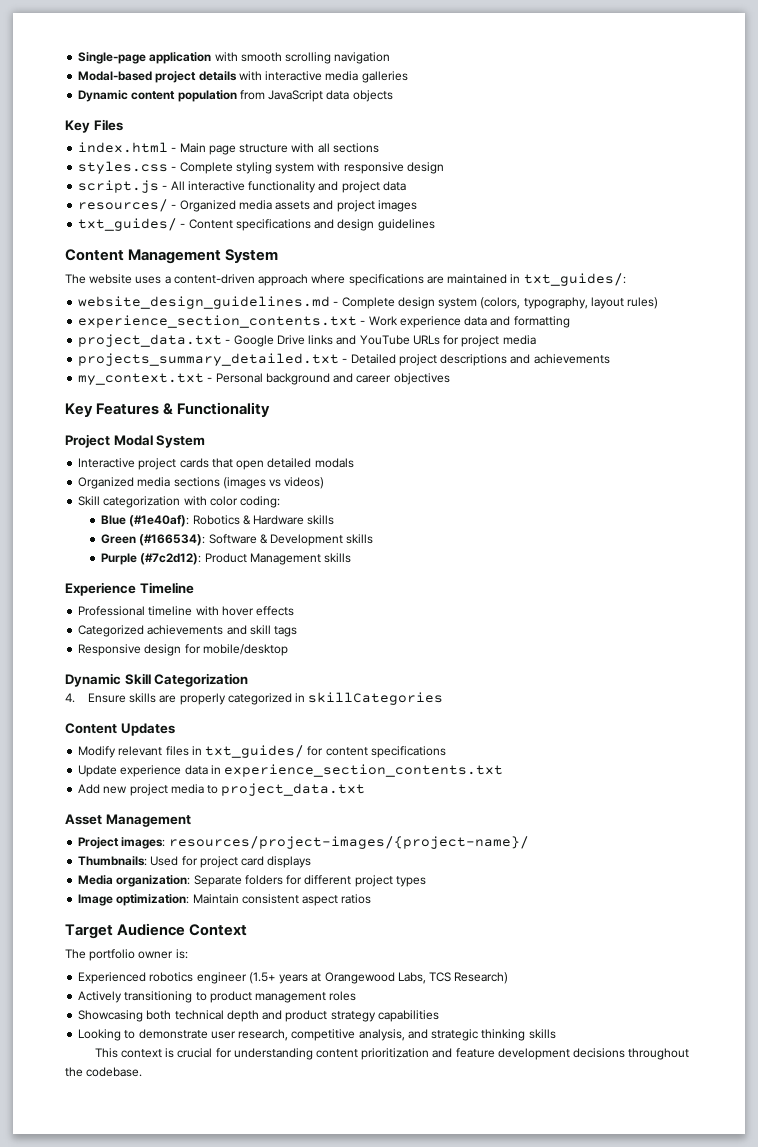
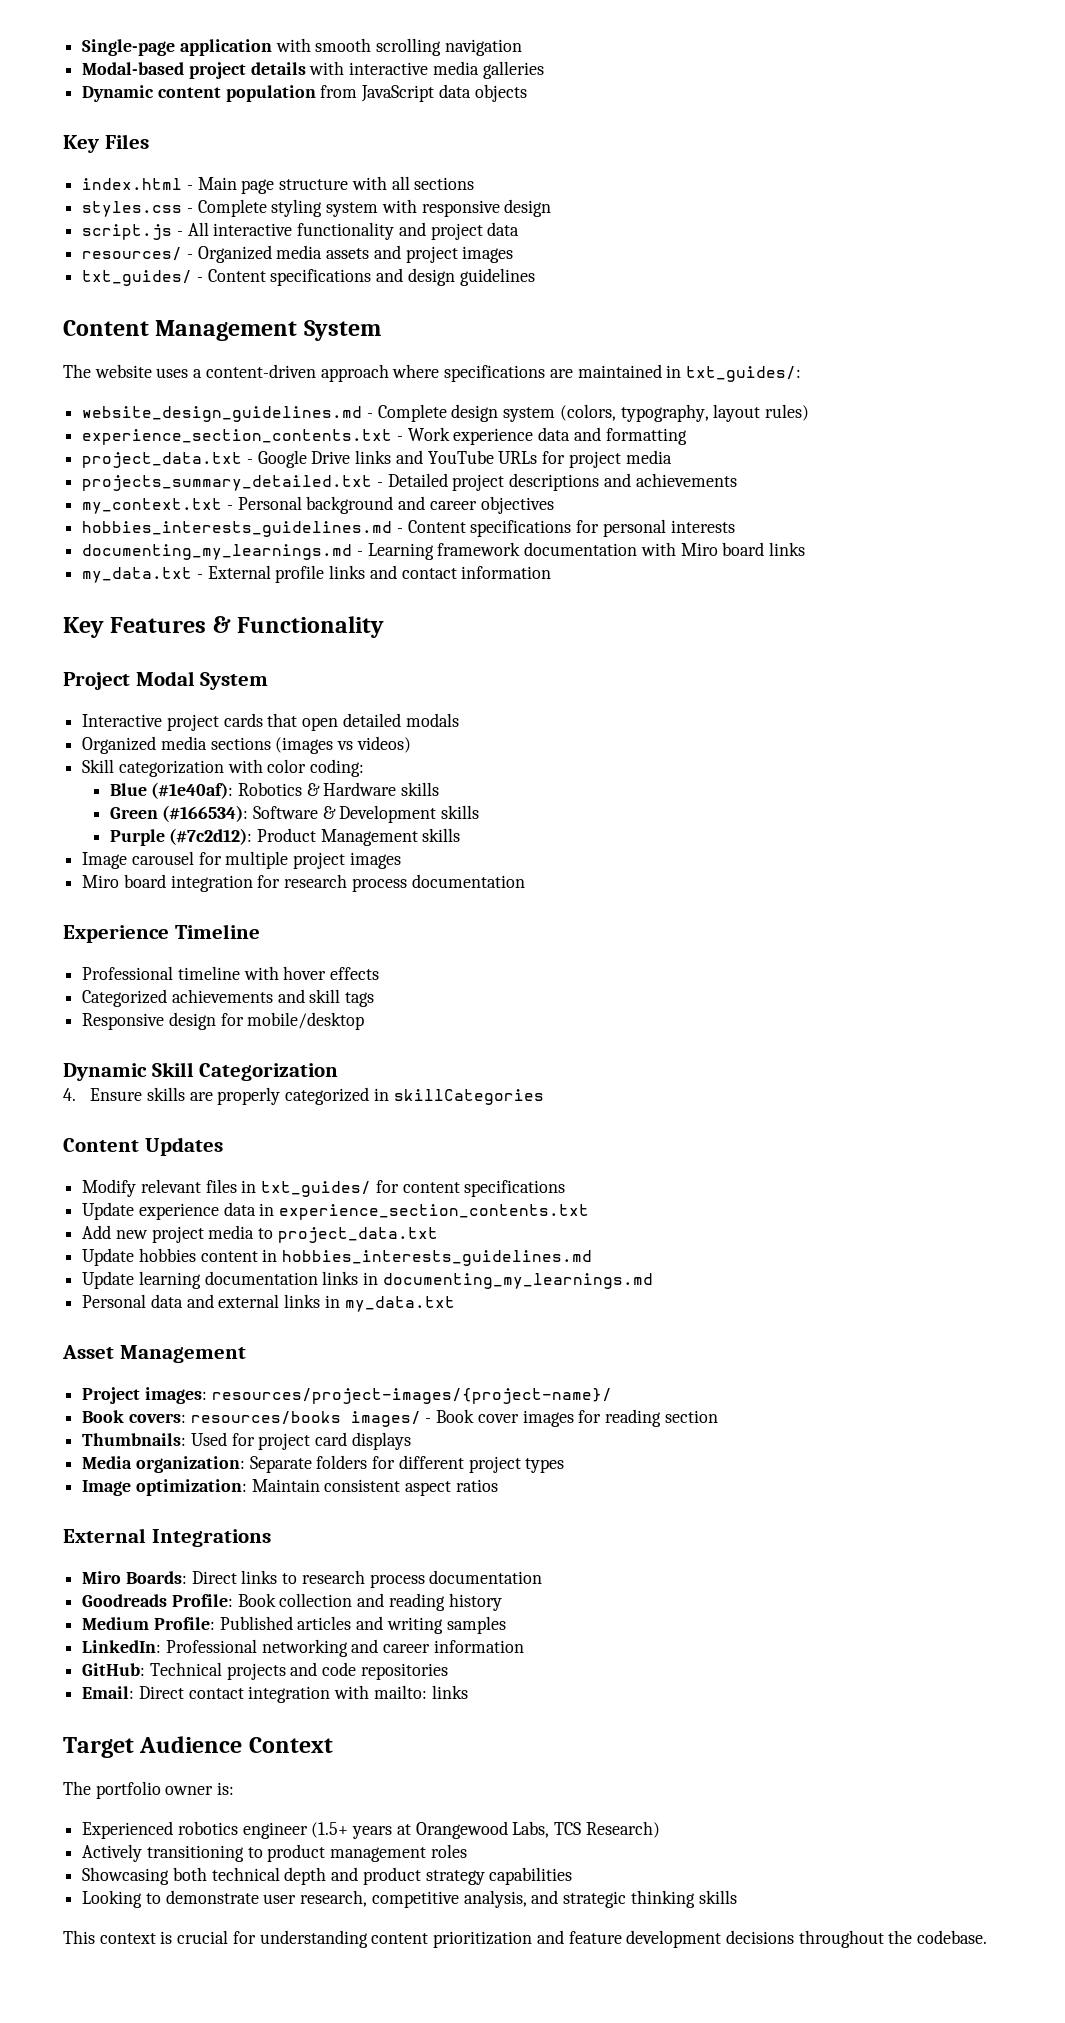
(450, 379) none -> [82,519,735,537] [82,542,806,560] [82,565,552,583] // hobbies_interests_guidelines.md - Content specifications for personal interests // documenting_my_learnings.md - Learning framework documentation with Miro board links // my_data.txt - External profile links and contact information
(352, 558) none -> [82,851,401,869] [82,874,525,892] // Image carousel for multiple project images // Miro board integration for research process documentation
(366, 789) none -> [82,1248,593,1266] [82,1271,653,1289] [82,1294,455,1312] // Update hobbies content in hobbies_interests_guidelines.md // Update learning documentation links in documenting_my_learnings.md // Personal data and external links in my_data.txt
(529, 842) none -> [82,1409,718,1427] // Book covers: resources/books images/ - Book cover images for reading section
(372, 899) none -> [63,1528,271,1547] [82,1570,543,1588] [82,1593,502,1611] [82,1616,506,1634] [82,1639,524,1657] [82,1662,448,1680] [82,1685,468,1703] // External Integrations // Miro Boards: Direct links to research process documentation // Goodreads Profile: Book collection and reading history // Medium Profile: Published articles and writing samples // LinkedIn: Professional networking and career information // GitHub: Technical projects and code repositories // Email: Direct contact integration with mailto: links

